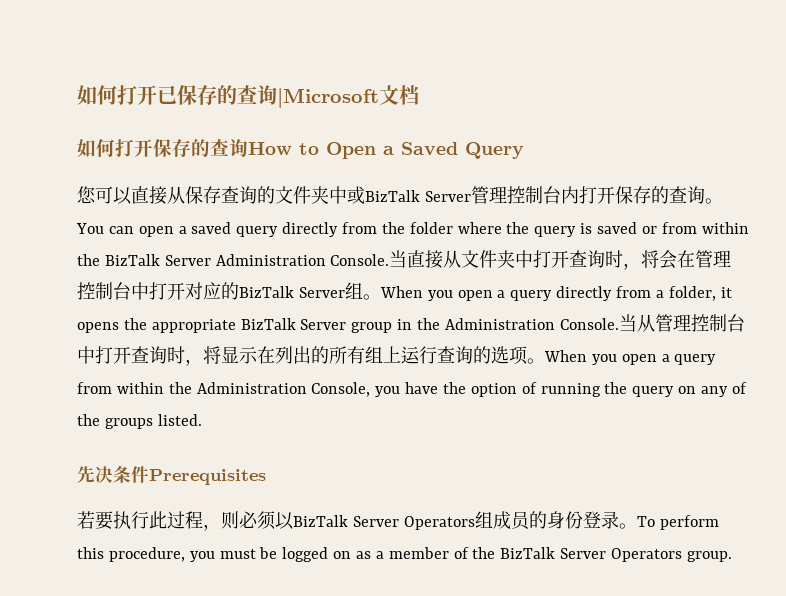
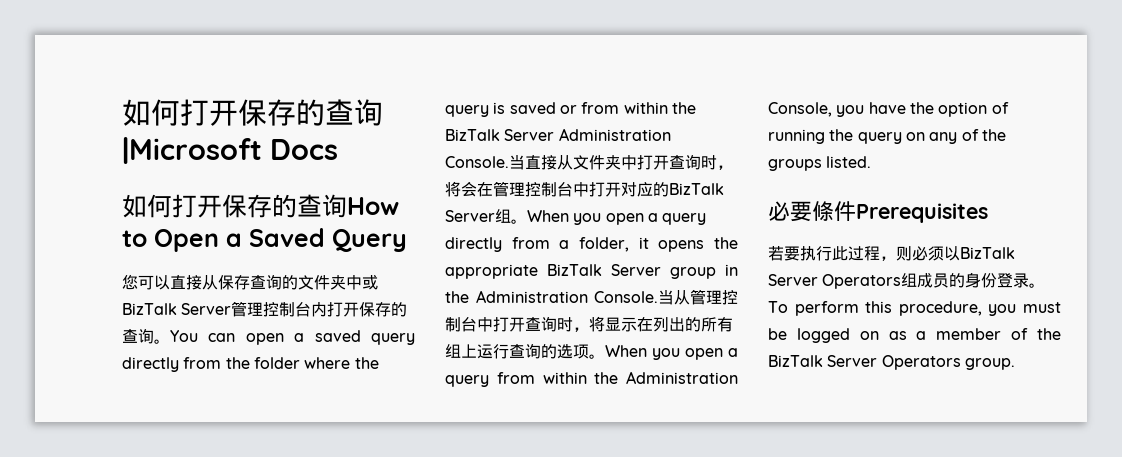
[77,85,177,105] 如何打开已 -> [122,99,238,126] 如何打开
[379,85,419,105] 文档 -> [270,139,338,160] Docs
[77,466,131,483] 先决条 -> [768,201,834,222] 必要條

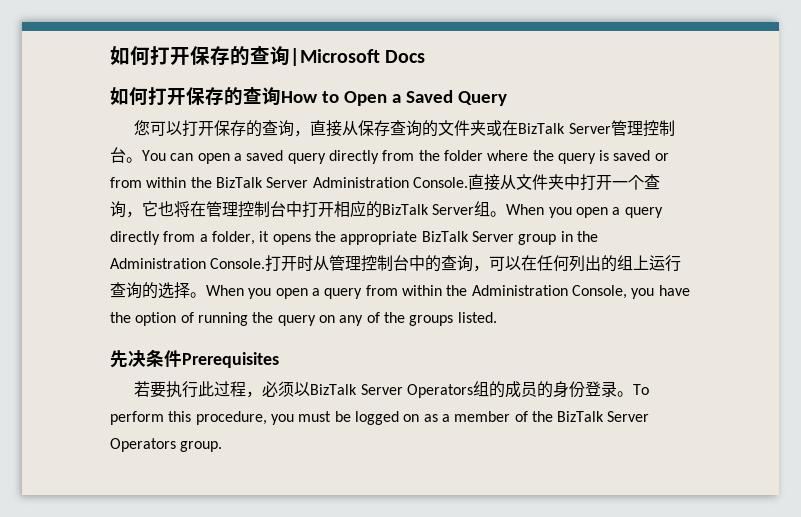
(170, 282) none -> [182,120,311,137] 打开保存的查询，
[346,275,378,290] 中或 -> [486,120,519,136] 或在
[311,302,408,317] [122,328,154,344] 内打开保存的查询 -> (126, 155) none
[509,155,525,170] 当 -> (468, 182) none
[669,154,733,170] [445,181,477,197] 查询时，将会 -> [611,174,660,190] [110,201,190,218] 一个查询，它也将
[621,182,637,197] 对 -> [334,201,350,217] 相
[658,290,674,305] 当 -> [265,255,314,271] 打开时
[493,316,733,332] 打开查询时，将显示在列出的所有 -> [425,255,618,272] 的查询，可以在任何列出的
[573,344,589,359] 项 -> [174,282,190,299] 择
[768,201,834,222] 必要條 -> [110,349,164,368] 先决条
[896,246,912,261] 则 -> (263, 394) none
(918, 280) none -> [489,381,506,398] 的

